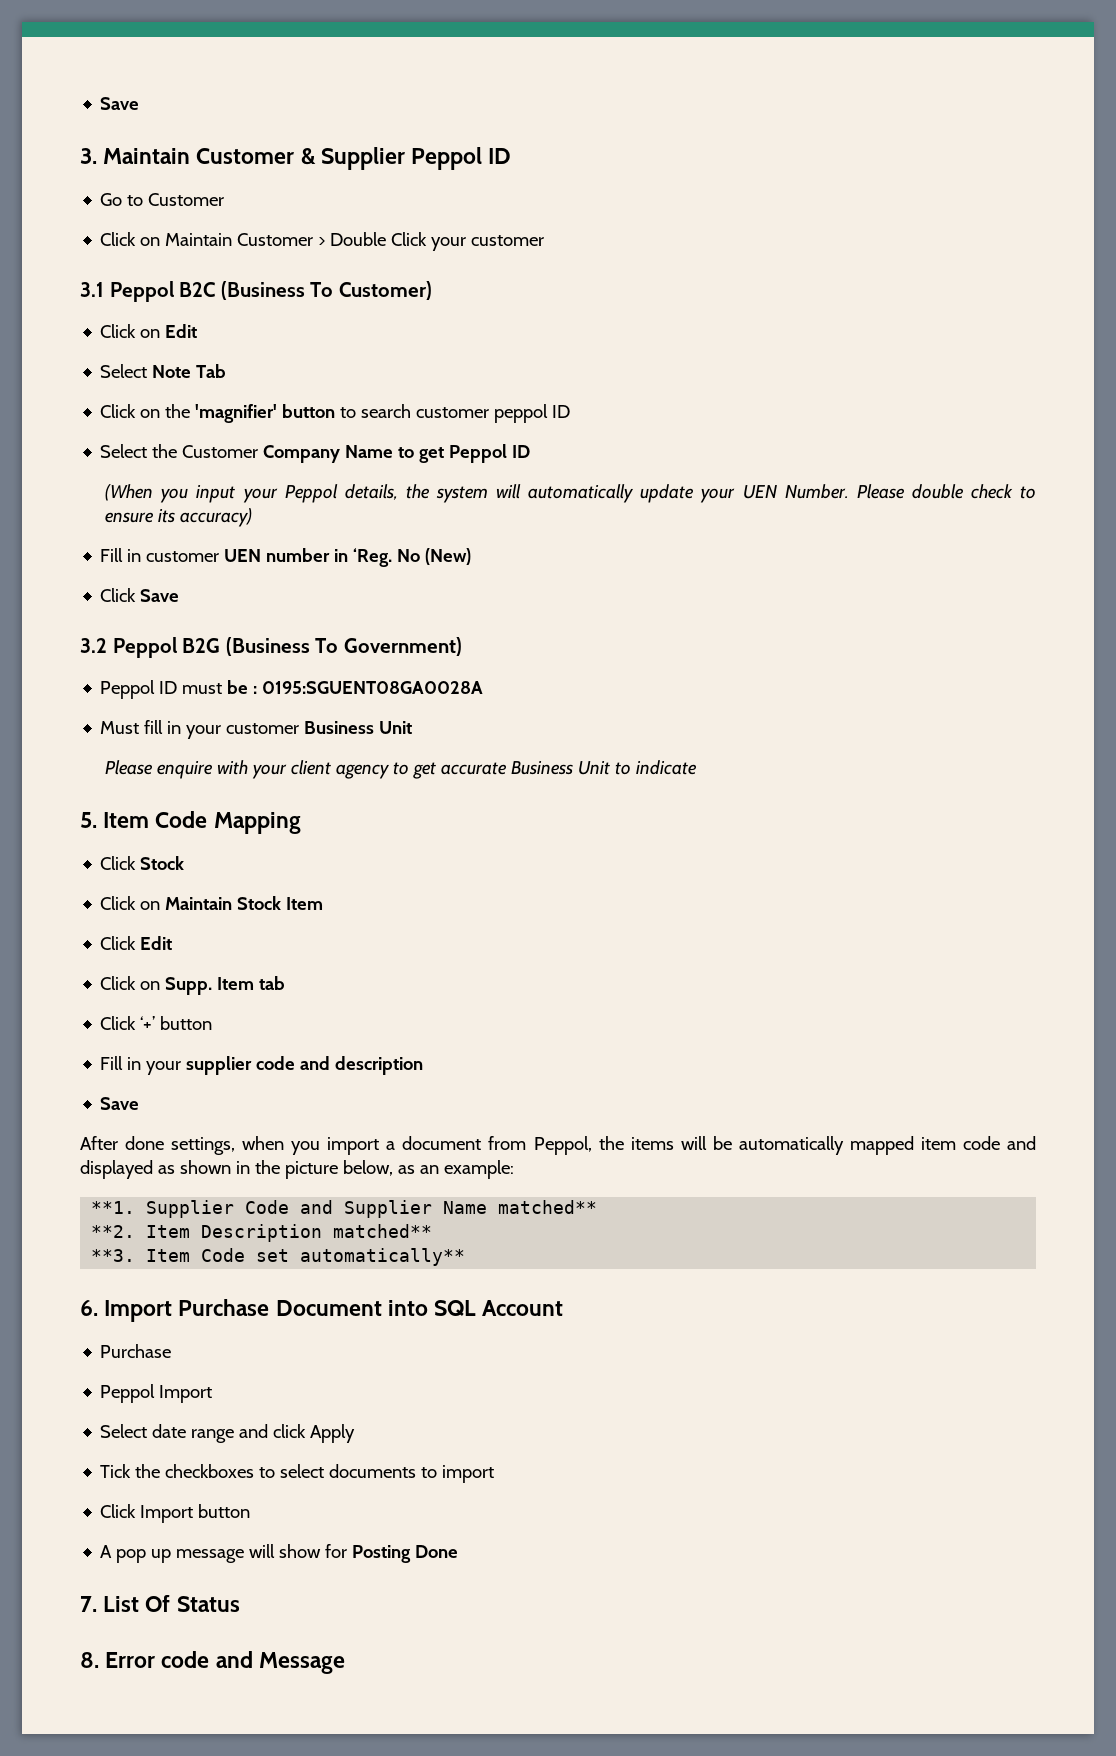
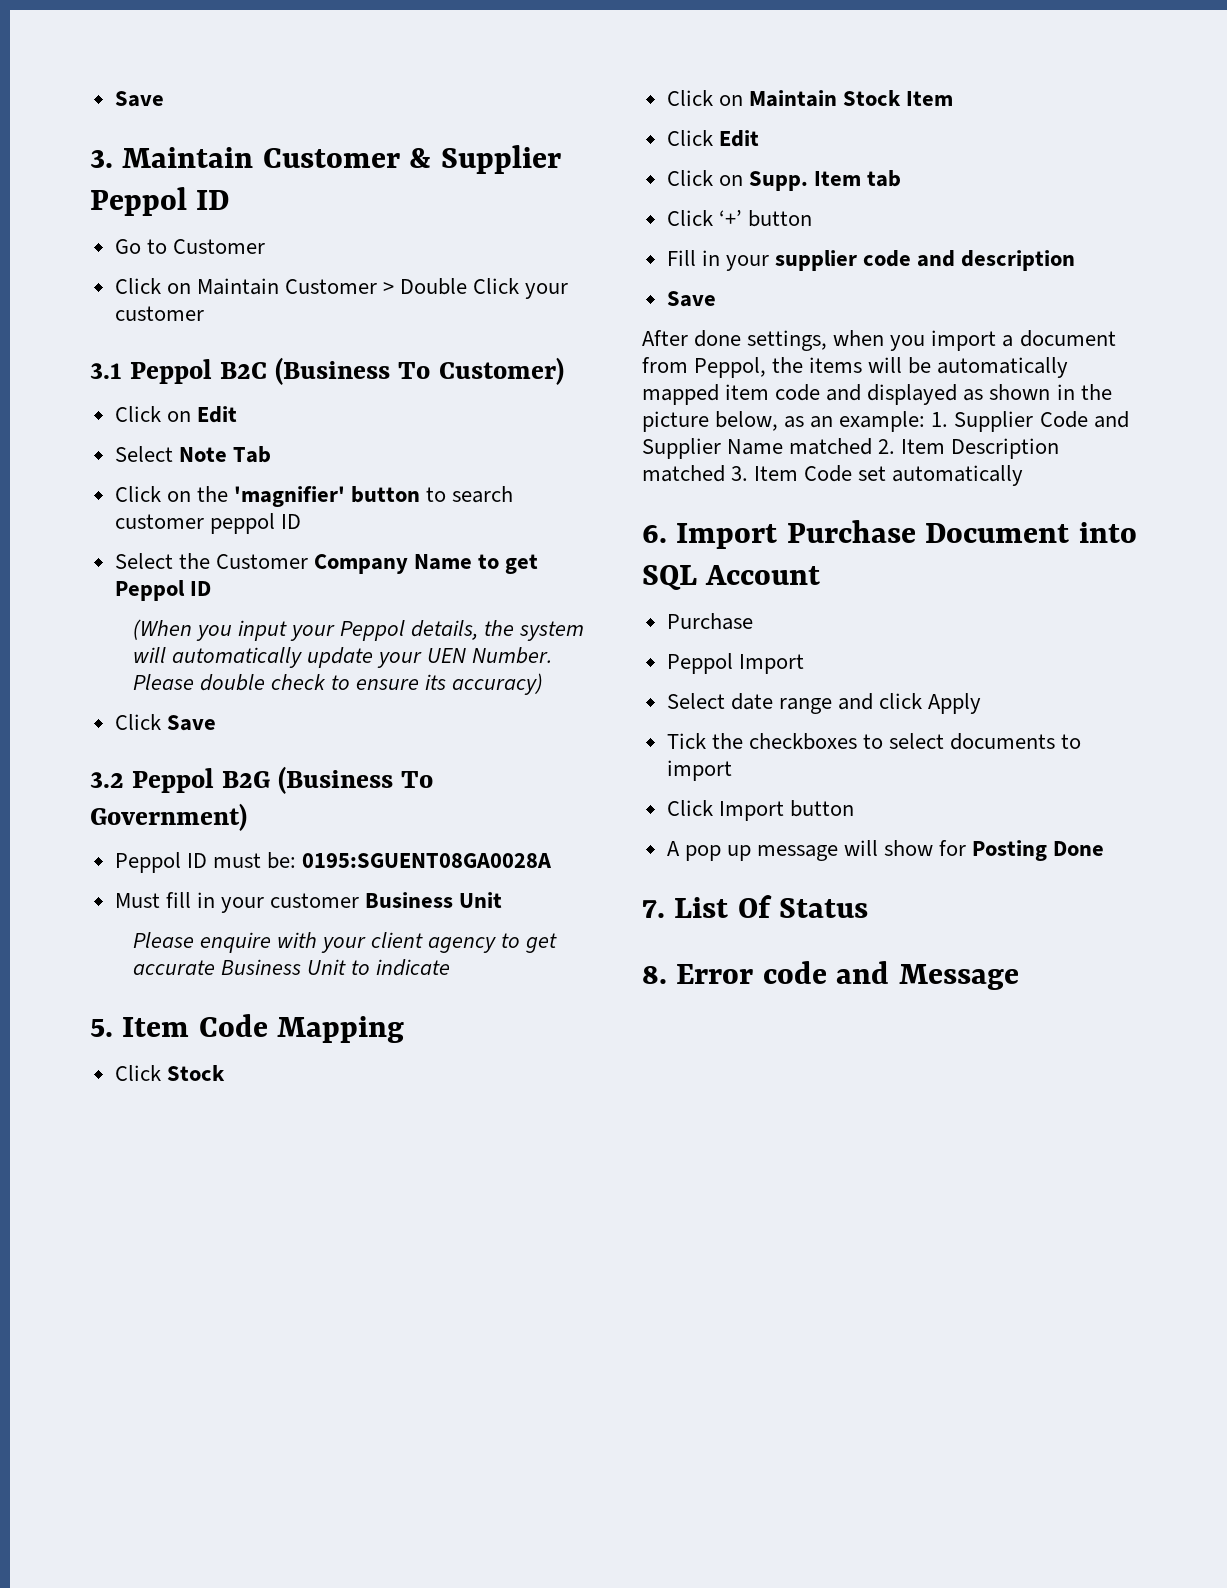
[100,548,472,567] // Fill in customer UEN number in ‘Reg. No (New) -> (543, 684) none
[227,680,258,694] be : -> [266,852,296,869] be:
[91,1201,136,1214] // **1. -> [931,412,949,427] 1.
[498,1200,598,1214] [91,1224,433,1242] [91,1249,136,1262] matched** // **2. Item Description matched** // **3. -> [789,438,1060,459] [642,465,749,482] matched 2. Item Description matched 3.
[300,1248,466,1266] automatically** -> [892,465,1024,486] automatically

